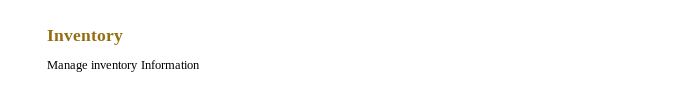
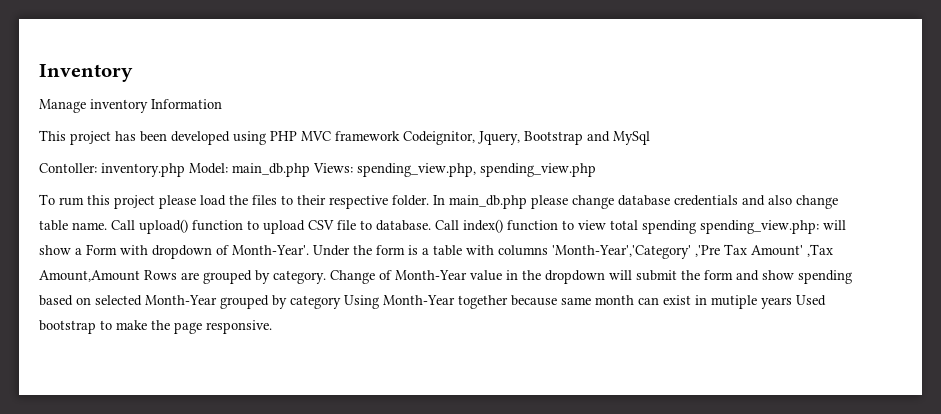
(200, 64) none -> [39,130,650,145] [39,163,596,177] [39,194,838,209] [39,219,846,234] [39,244,833,259] [39,270,852,284] [39,295,826,309] [39,320,272,334] // This project has been developed using PHP MVC framework Codeignitor, Jquery, Bootstrap and MySql // Contoller: inventory.php Model: main_db.php Views: spending_view.php, spending_view.php // To rum this project please load the files to their respective folder. In main_db.php please change database credentials and also change table name. Call upload() function to upload CSV file to database. Call index() function to view total spending spending_view.php: will show a Form with dropdown of Month-Year'. Under the form is a table with columns 'Month-Year','Category' ,'Pre Tax Amount' ,Tax Amount,Amount Rows are grouped by category. Change of Month-Year value in the dropdown will submit the form and show spending based on selected Month-Year grouped by category Using Month-Year together because same month can exist in mutiple years Used bootstrap to make the page responsive.

